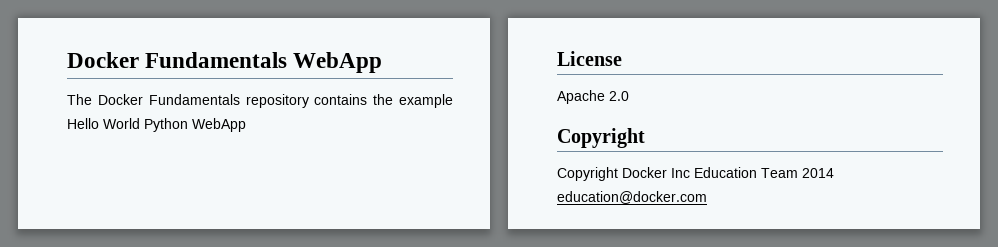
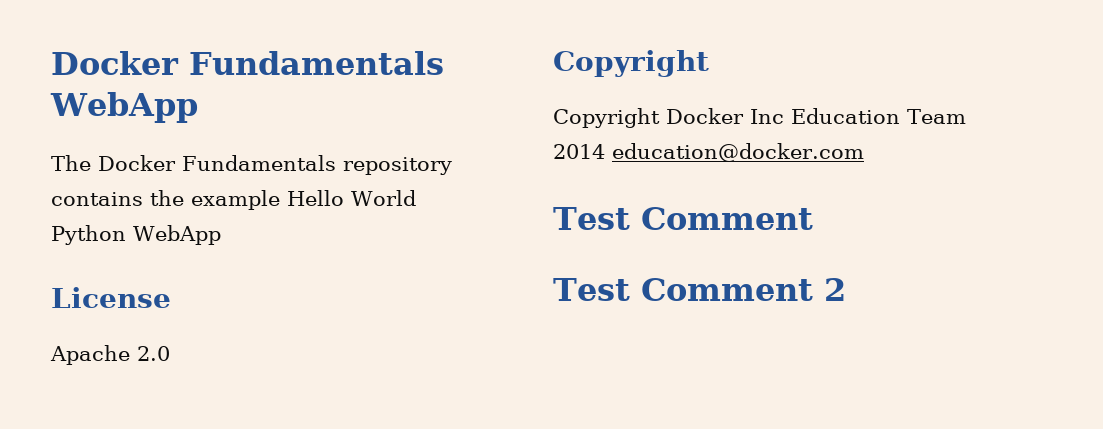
(707, 197) none -> [553,207,813,230] [553,278,846,301] // Test Comment // Test Comment 2

